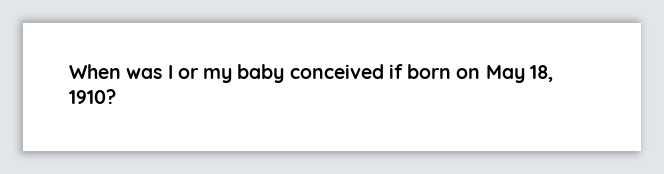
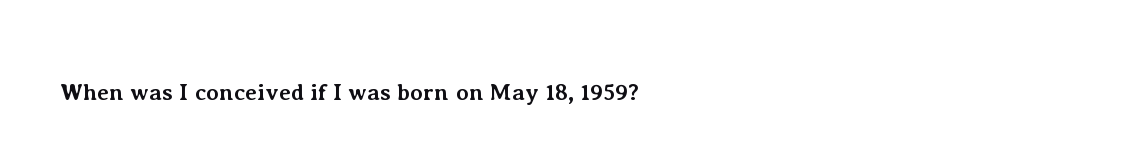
[177,64,403,83] or my baby conceived if -> [194,84,392,100] conceived if I was
[69,89,116,104] 1910? -> [580,84,640,100] 1959?

